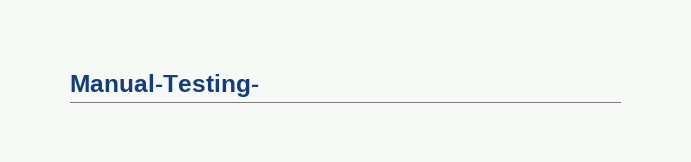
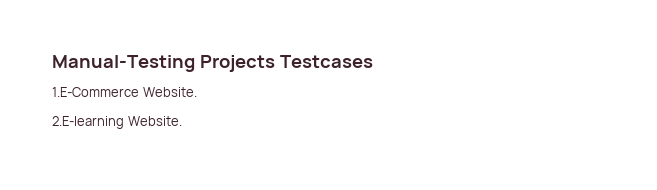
[70,74,259,97] Manual-Testing- -> [52,55,373,72] [52,87,197,97] [52,116,182,129] Manual-Testing Projects Testcases // 1.E-Commerce Website. // 2.E-learning Website.

